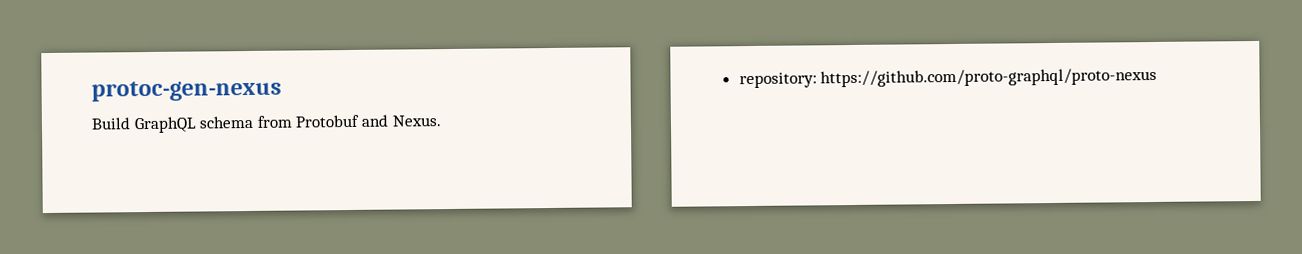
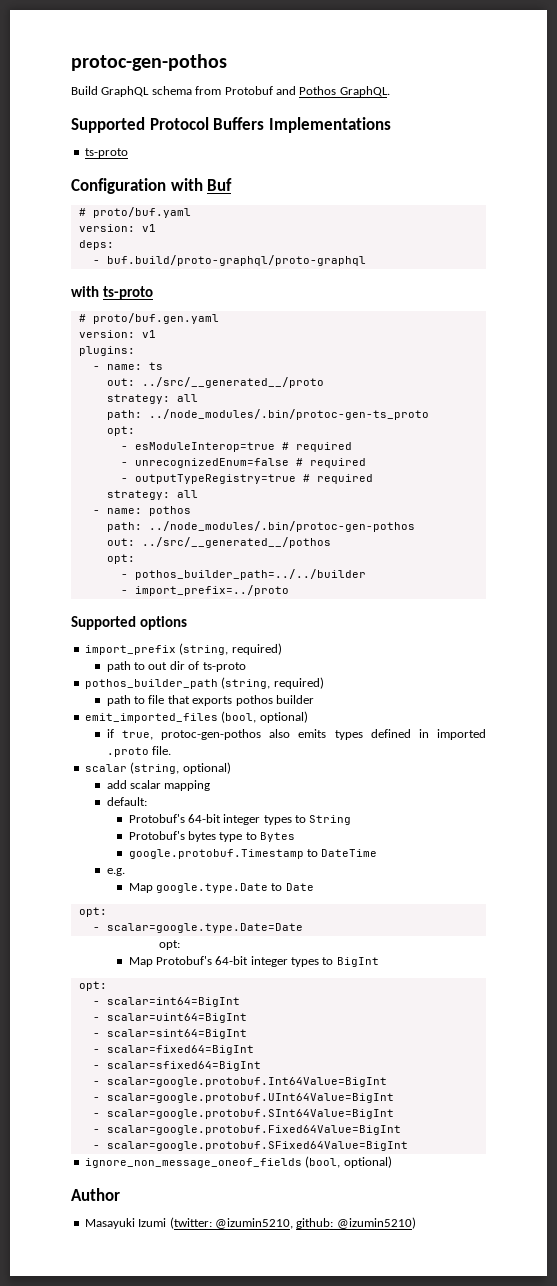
[91,79,282,102] protoc-gen-nexus -> [71,54,227,71] protoc-gen-pothos
[391,115,441,127] [738,67,1158,89] Nexus. // repository: https://github.com/proto-graphql/proto-nexus -> [299,86,390,97] [71,117,391,133] [84,148,128,158] [71,178,233,194] [78,207,191,218] [78,224,156,232] [78,240,114,250] [92,255,366,266] [71,286,153,300] [78,313,219,324] [78,330,156,338] [78,346,135,356] [92,362,163,370] [106,377,324,388] [106,394,198,404] [106,409,429,420] [106,426,135,436] [120,442,352,452] [120,458,366,468] [120,474,373,484] [106,490,198,500] [92,506,191,516] [106,521,415,532] [106,537,331,548] [106,554,135,564] [120,569,366,580] [120,585,289,596] [71,616,187,630] [84,643,282,655] [106,661,246,672] [84,677,324,689] [106,695,314,706] [84,711,308,723] [106,729,487,740] [106,746,172,757] [84,762,231,774] [106,780,211,791] [106,797,147,806] [128,814,352,825] [128,831,296,842] [128,849,378,859] [106,868,125,876] [128,883,314,893] [78,907,107,917] [92,923,303,933] [158,940,180,950] [128,956,379,967] [78,981,107,991] [92,997,240,1007] [92,1013,247,1023] [92,1029,247,1039] [92,1045,254,1055] [92,1061,261,1071] [92,1077,387,1087] [92,1093,394,1103] [92,1109,394,1119] [92,1125,401,1135] [92,1141,408,1151] [84,1156,392,1168] [71,1188,120,1201] [84,1217,416,1229] Pothos GraphQL. // Supported Protocol Buffers Implementations // ts-proto // Configuration with Buf // # proto/buf.yaml // version: v1 // deps: // - buf.build/proto-graphql/proto-graphql // with ts-proto // # proto/buf.gen.yaml // version: v1 // plugins: // - name: ts // out: ../src/__generated__/proto // strategy: all // path: ../node_modules/.bin/protoc-gen-ts_proto // opt: // - esModuleInterop=true # required // - unrecognizedEnum=false # required // - outputTypeRegistry=true # required // strategy: all // - name: pothos // path: ../node_modules/.bin/protoc-gen-pothos // out: ../src/__generated__/pothos // opt: // - pothos_builder_path=../../builder // - import_prefix=../proto // Supported options // import_prefix (string, required) // path to out dir of ts-proto // pothos_builder_path (string, required) // path to file that exports pothos builder // emit_imported_files (bool, optional) // if true, protoc-gen-pothos also emits types defined in imported .proto file. // scalar (string, optional) // add scalar mapping // default: // Protobuf's 64-bit integer types to String // Protobuf's bytes type to Bytes // google.protobuf.Timestamp to DateTime // e.g. // Map google.type.Date to Date // opt: // - scalar=google.type.Date=Date // opt: // Map Protobuf's 64-bit integer types to BigInt // opt: // - scalar=int64=BigInt // - scalar=uint64=BigInt // - scalar=sint64=BigInt // - scalar=fixed64=BigInt // - scalar=sfixed64=BigInt // - scalar=google.protobuf.Int64Value=BigInt // - scalar=google.protobuf.UInt64Value=BigInt // - scalar=google.protobuf.SInt64Value=BigInt // - scalar=google.protobuf.Fixed64Value=BigInt // - scalar=google.protobuf.SFixed64Value=BigInt // ignore_non_message_oneof_fields (bool, optional) // Author // Masayuki Izumi (twitter: @izumin5210, github: @izumin5210)

